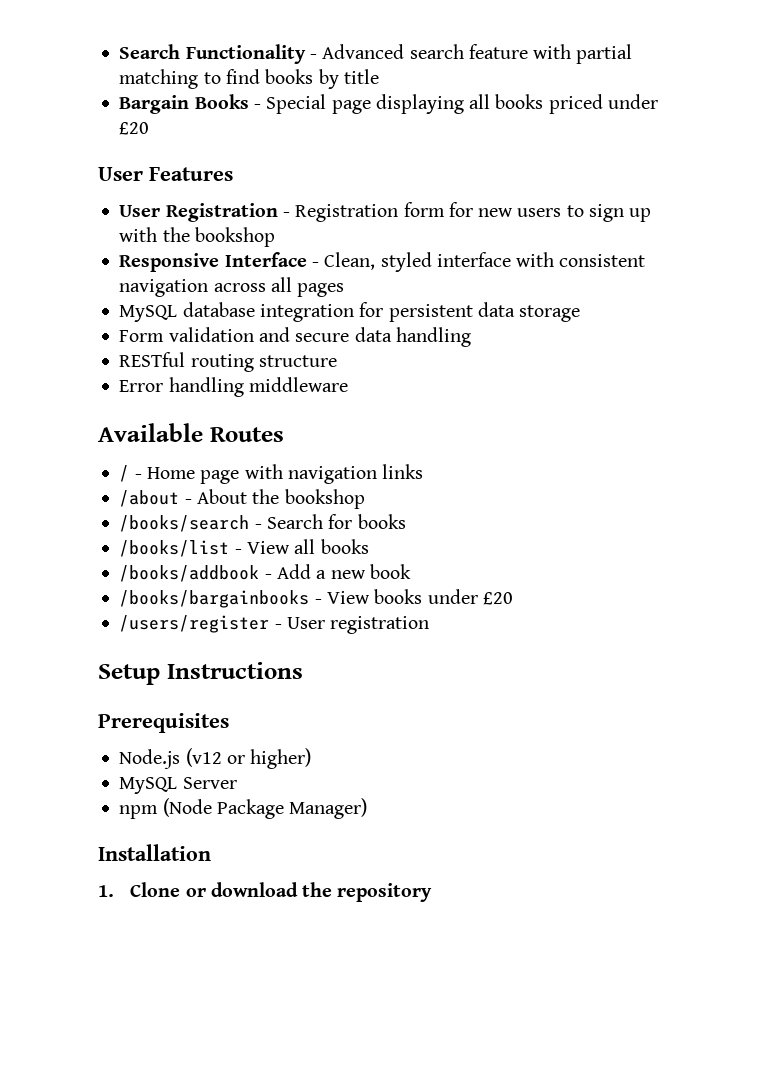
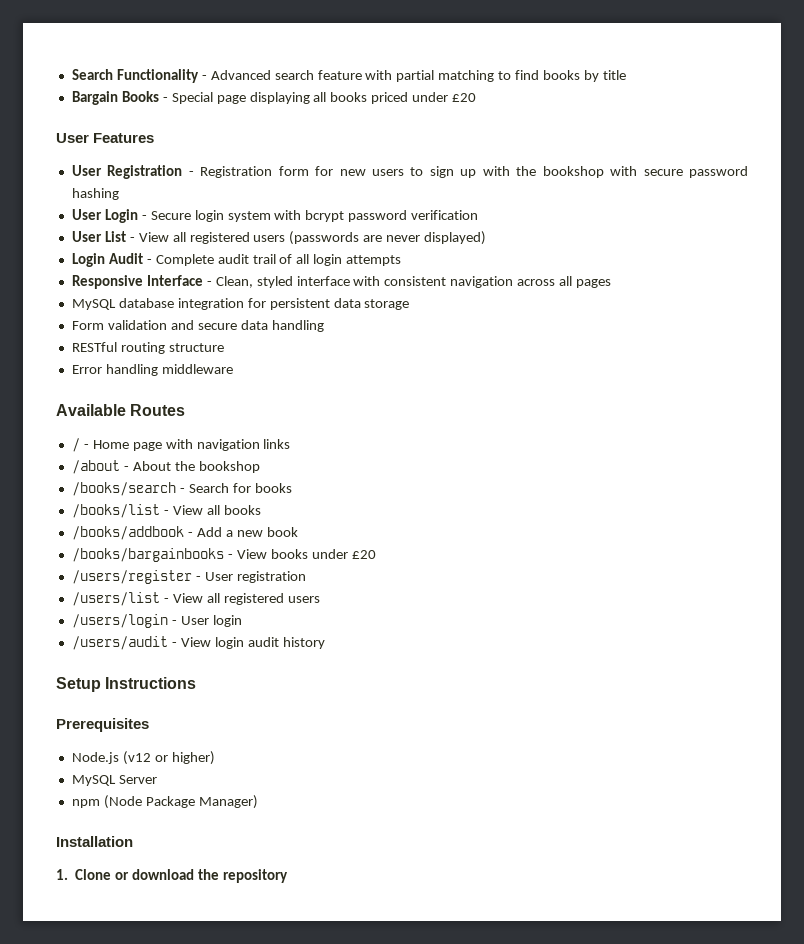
(275, 237) none -> [610,166,748,178] [71,188,119,200] [71,209,479,223] [71,231,487,245] [71,253,402,267] with secure password hashing // User Login - Secure login system with bcrypt password verification // User List - View all registered users (passwords are never displayed) // Login Audit - Complete audit trail of all login attempts
(430, 625) none -> [71,592,320,606] [71,614,242,628] [71,636,325,650] // /users/list - View all registered users // /users/login - User login // /users/audit - View login audit history

